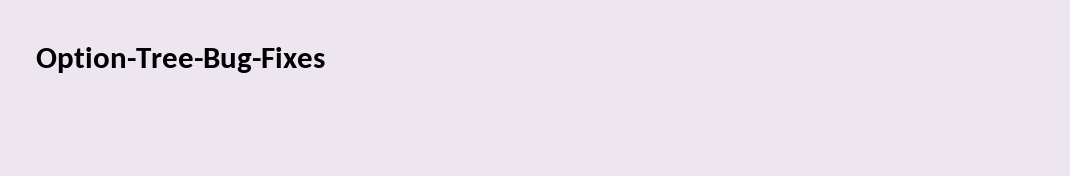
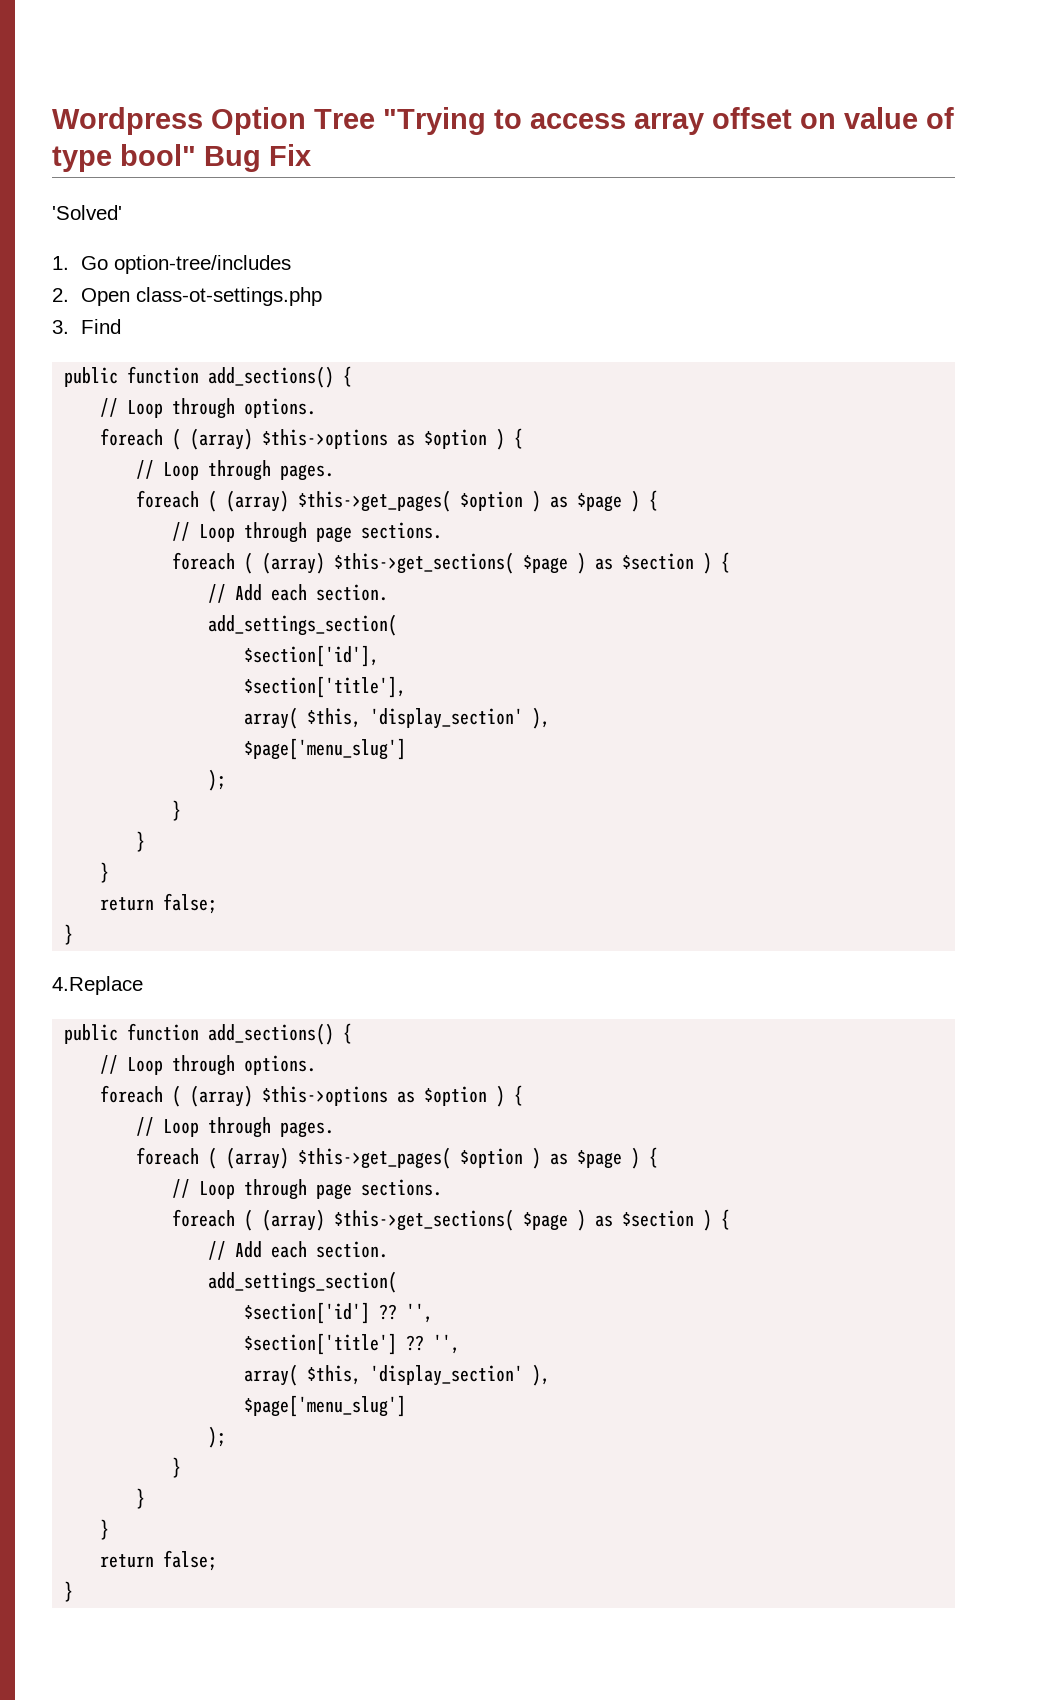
[36,47,325,73] Option-Tree-Bug-Fixes -> [52,107,954,135] [52,144,311,172] [52,205,122,220] [52,255,292,274] [52,287,323,306] [52,319,122,334] [64,366,353,388] [100,398,317,419] [100,428,524,450] [136,460,335,481] [136,490,659,512] [172,522,443,543] [172,552,731,574] [208,584,389,603] [208,614,398,636] [244,645,380,667] [244,676,407,698] [244,707,551,729] [244,738,407,760] [208,769,227,791] [172,800,182,821] [136,831,146,852] [100,862,110,883] [100,893,218,914] [64,924,74,945] [52,976,143,995] [64,1023,353,1045] [100,1055,317,1076] [100,1085,524,1107] [136,1117,335,1138] [136,1147,659,1169] [172,1179,443,1200] [172,1209,731,1231] [208,1241,389,1260] [208,1271,398,1293] [244,1302,434,1324] [244,1333,461,1355] [244,1364,551,1386] [244,1395,407,1417] [208,1426,227,1448] [172,1457,182,1478] [136,1488,146,1509] [100,1519,110,1540] [100,1550,218,1571] [64,1581,74,1602] Wordpress Option Tree "Trying to access array offset on value of type bool" Bug Fix // 'Solved' // 1. Go option-tree/includes // 2. Open class-ot-settings.php // 3. Find // public function add_sections() { // // Loop through options. // foreach ( (array) $this->options as $option ) { // // Loop through pages. // foreach ( (array) $this->get_pages( $option ) as $page ) { // // Loop through page sections. // foreach ( (array) $this->get_sections( $page ) as $section ) { // // Add each section. // add_settings_section( // $section['id'], // $section['title'], // array( $this, 'display_section' ), // $page['menu_slug'] // ); // } // } // } // return false; // } // 4.Replace // public function add_sections() { // // Loop through options. // foreach ( (array) $this->options as $option ) { // // Loop through pages. // foreach ( (array) $this->get_pages( $option ) as $page ) { // // Loop through page sections. // foreach ( (array) $this->get_sections( $page ) as $section ) { // // Add each section. // add_settings_section( // $section['id'] ?? '', // $section['title'] ?? '', // array( $this, 'display_section' ), // $page['menu_slug'] // ); // } // } // } // return false; // }

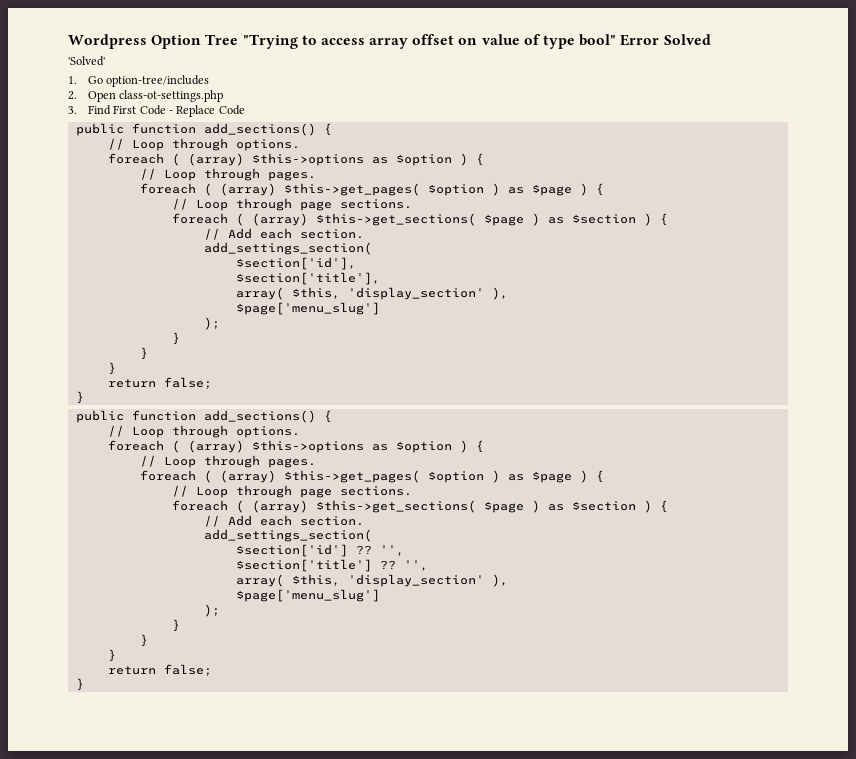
[204,144,311,172] Bug Fix -> [620,34,711,46] Error Solved
(122, 326) none -> [113,105,245,117] First Code - Replace Code
[52,976,143,995] // 4.Replace -> (84, 397) none

